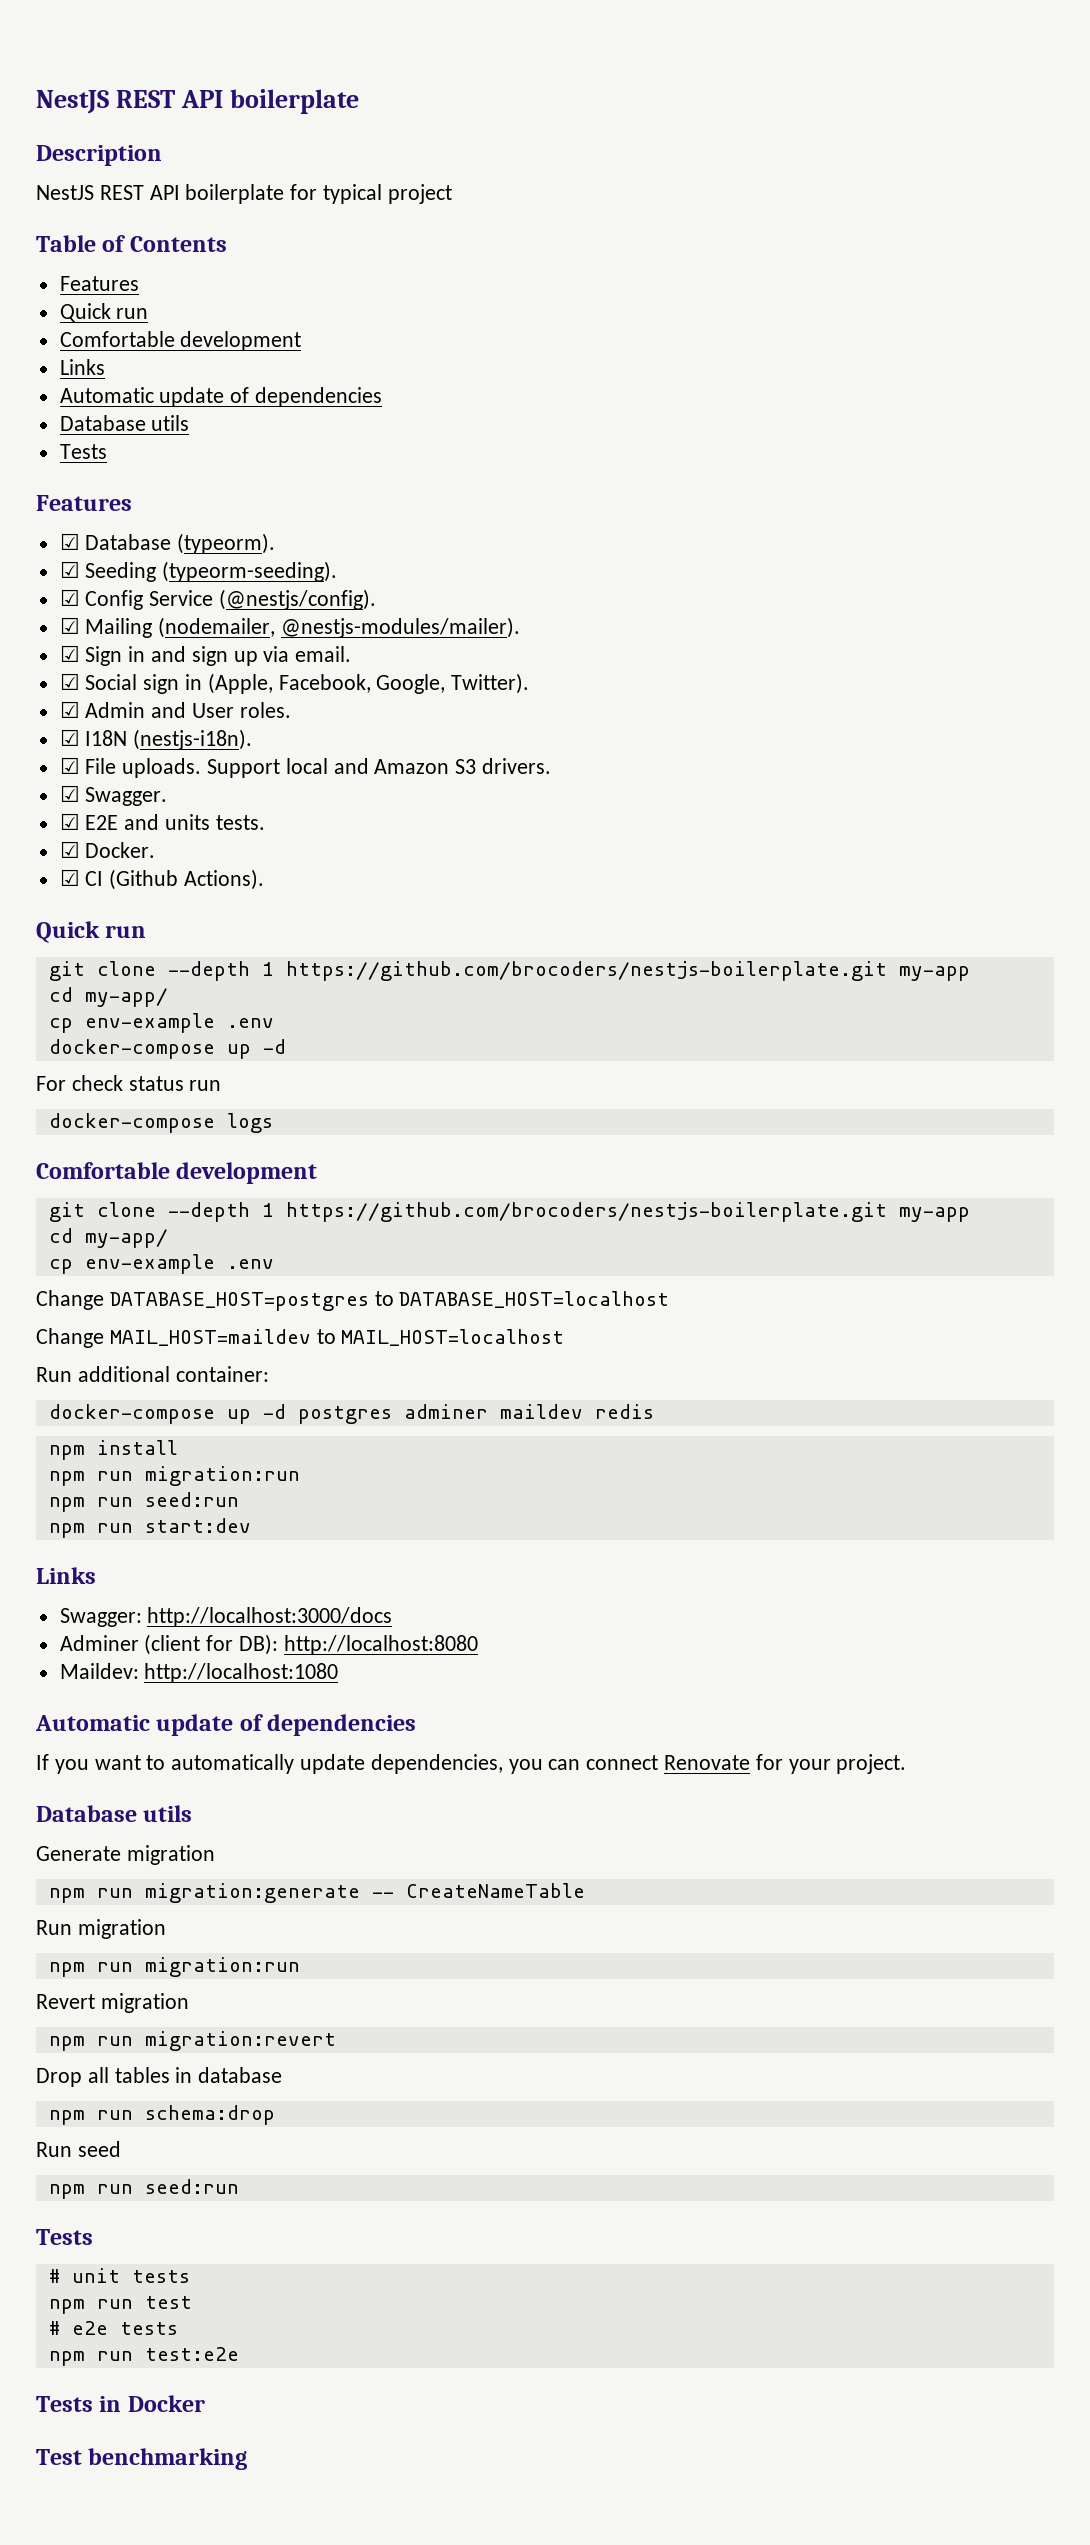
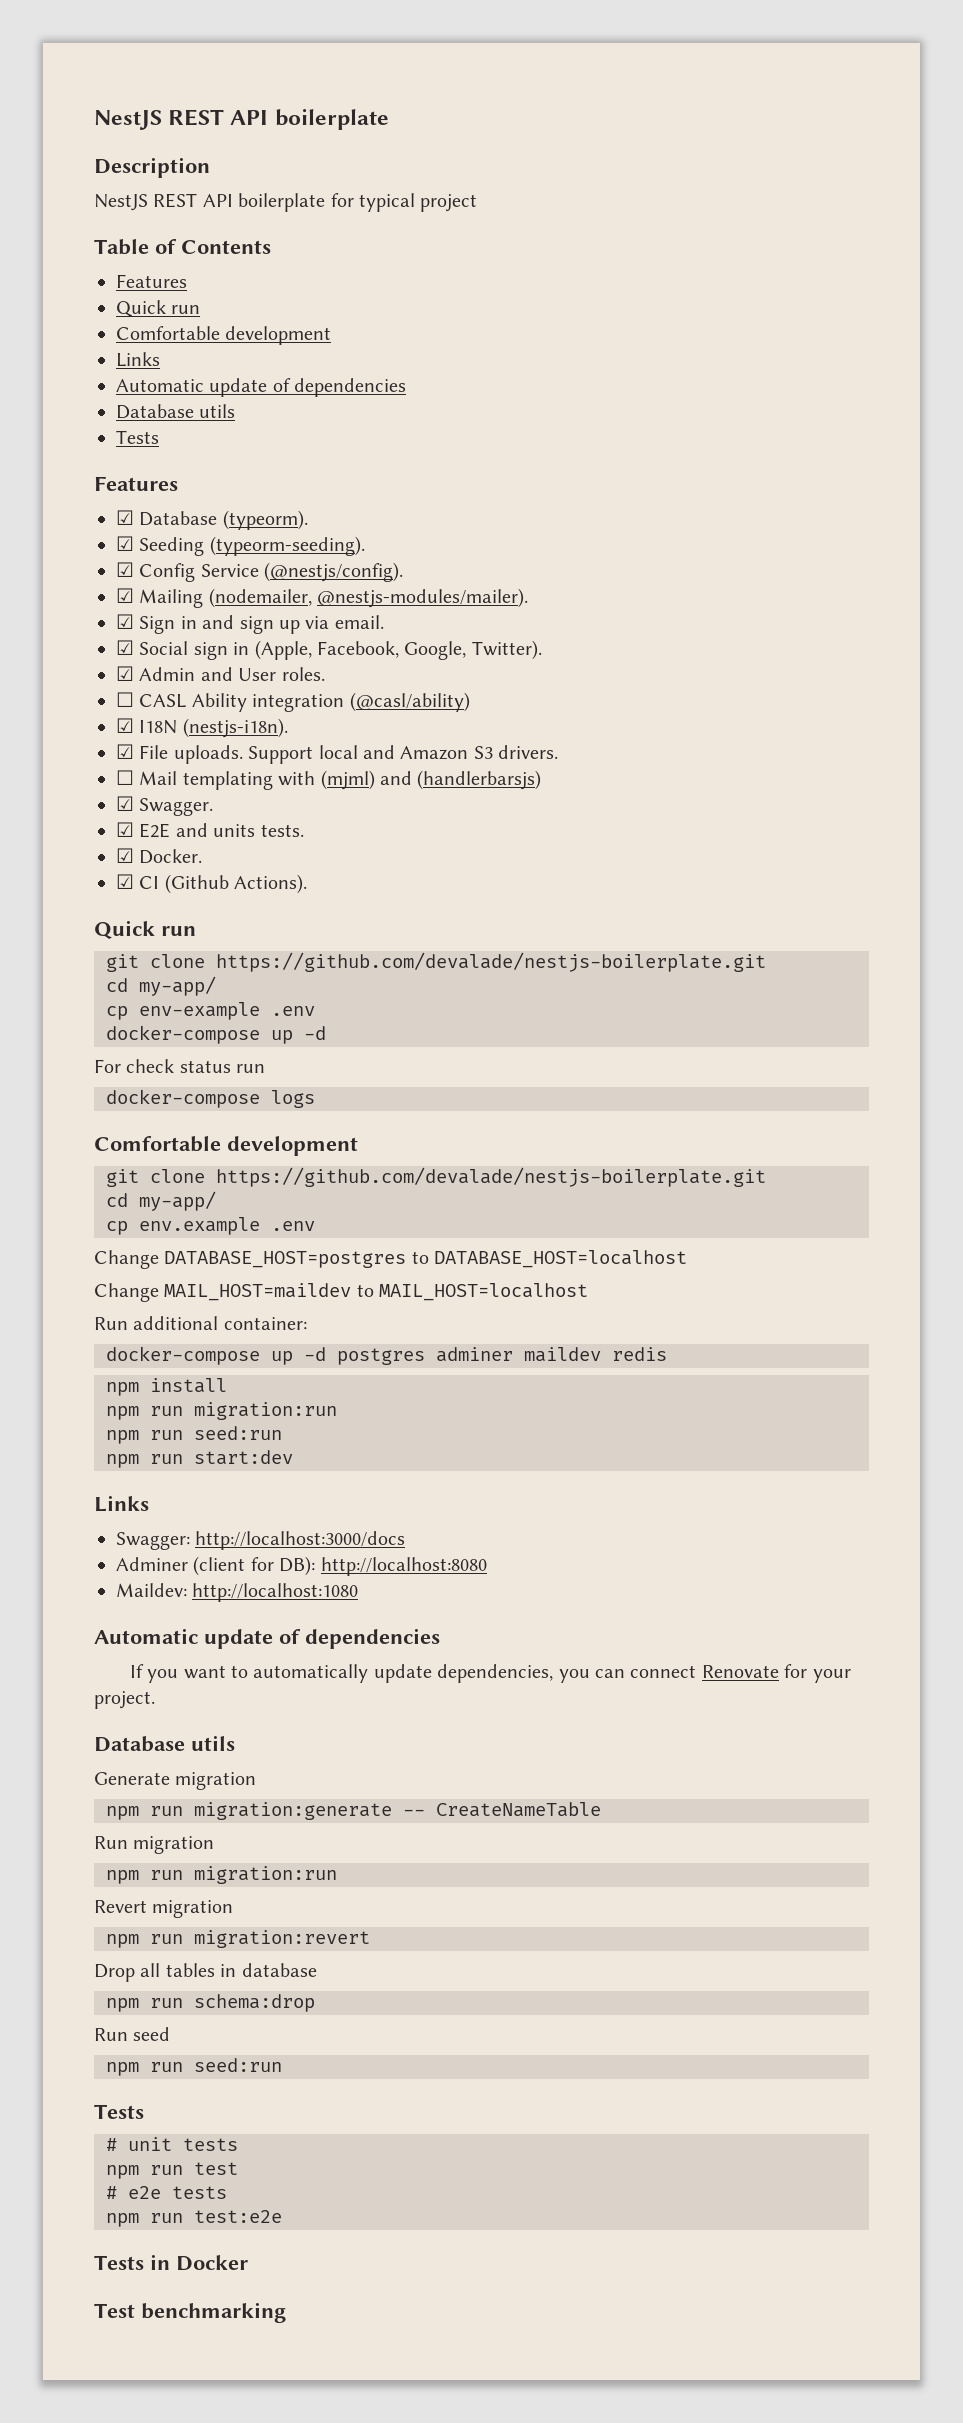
(291, 710) none -> [116,692,470,712] // ☐ CASL Ability integration (@casl/ability)
(552, 766) none -> [116,770,542,790] // ☐ Mail templating with (mjml) and (handlerbarsjs)
[167,961,970,981] --depth 1 https://github.com/brocoders/nestjs-boilerplate.git my-app -> [216,952,766,972] https://github.com/devalade/nestjs-boilerplate.git
[167,1202,970,1222] [48,1228,168,1248] [48,1254,215,1274] --depth 1 https://github.com/brocoders/nestjs-boilerplate.git my-app // cd my-app/ // cp env-example -> [216,1167,766,1187] [106,1191,216,1211] [106,1217,260,1235] https://github.com/devalade/nestjs-boilerplate.git // cd my-app/ // cp env.example

